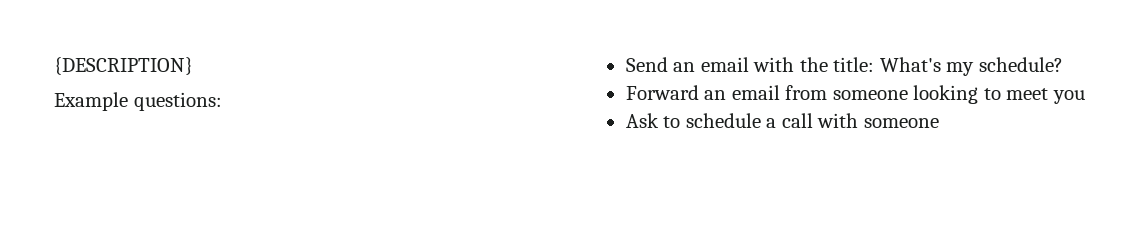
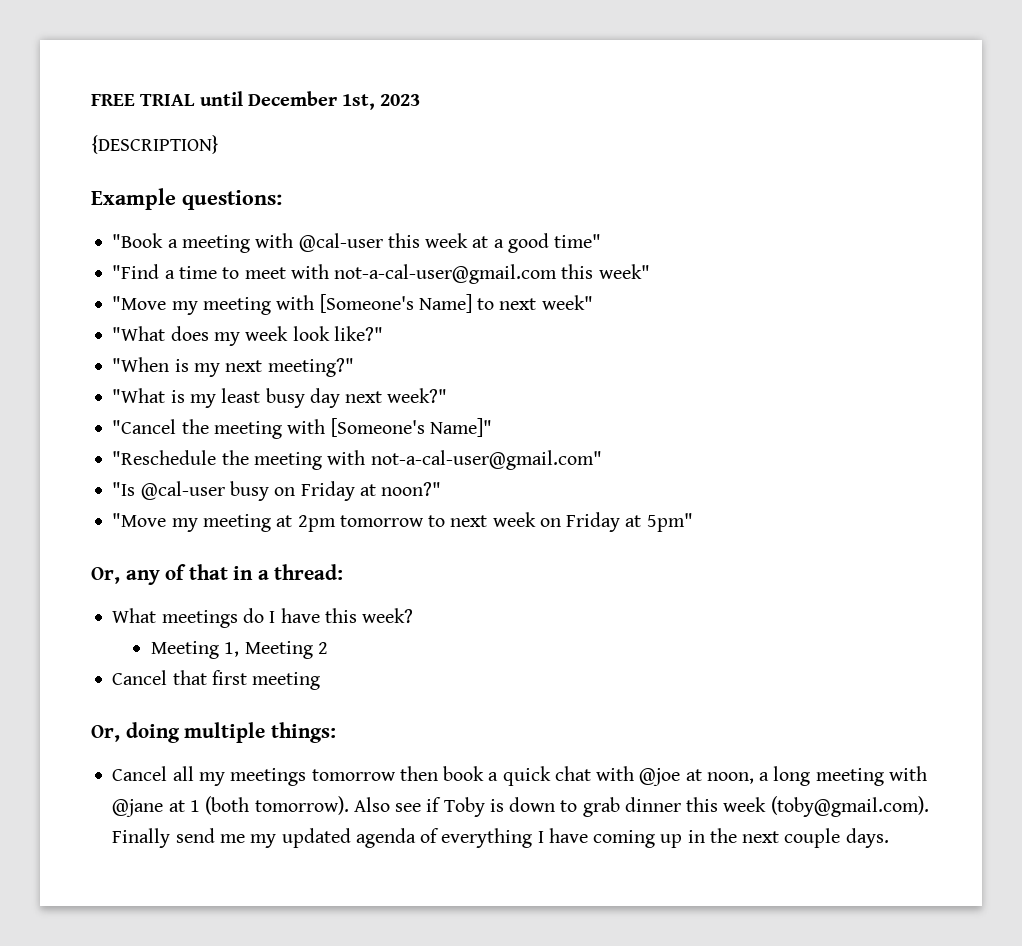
[54,57,193,75] [54,92,222,111] [625,57,1063,76] [625,85,1085,104] [625,113,939,128] {DESCRIPTION} // Example questions: // Send an email with the title: What's my schedule? // Forward an email from someone looking to meet you // Ask to schedule a call with someone -> [91,91,421,110] [91,135,219,154] [91,188,282,210] [112,233,602,253] [112,264,650,284] [112,294,593,315] [112,326,383,346] [112,357,354,377] [112,388,448,408] [112,418,492,439] [112,450,602,470] [112,481,442,501] [112,512,693,532] [91,564,344,585] [112,608,414,628] [150,641,328,659] [112,670,321,690] [91,722,336,743] [112,766,927,786] [112,796,929,817] [112,828,889,848] FREE TRIAL until December 1st, 2023 // {DESCRIPTION} // Example questions: // "Book a meeting with @cal-user this week at a good time" // "Find a time to meet with not-a-cal-user@gmail.com this week" // "Move my meeting with [Someone's Name] to next week" // "What does my week look like?" // "When is my next meeting?" // "What is my least busy day next week?" // "Cancel the meeting with [Someone's Name]" // "Reschedule the meeting with not-a-cal-user@gmail.com" // "Is @cal-user busy on Friday at noon?" // "Move my meeting at 2pm tomorrow to next week on Friday at 5pm" // Or, any of that in a thread: // What meetings do I have this week? // Meeting 1, Meeting 2 // Cancel that first meeting // Or, doing multiple things: // Cancel all my meetings tomorrow then book a quick chat with @joe at noon, a long meeting with @jane at 1 (both tomorrow). Also see if Toby is down to grab dinner this week (toby@gmail.com). Finally send me my updated agenda of everything I have coming up in the next couple days.

